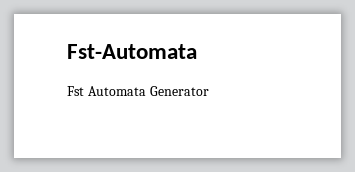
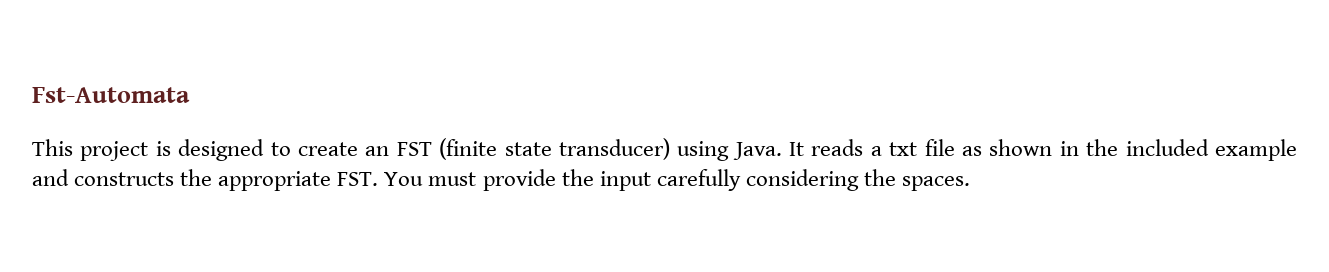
[67,86,209,96] Fst Automata Generator -> [32,138,1297,161] [32,169,970,191] This project is designed to create an FST (finite state transducer) using Java. It reads a txt file as shown in the included example and constructs the appropriate FST. You must provide the input carefully considering the spaces.

